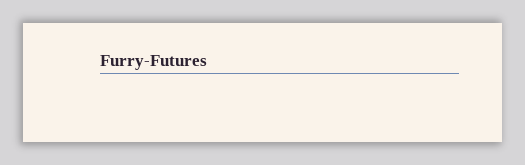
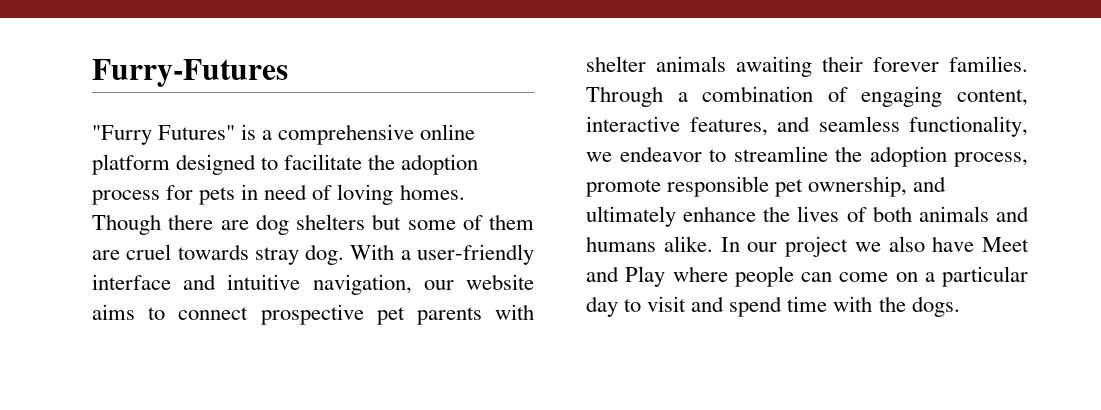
(207, 62) none -> [92,124,476,145] [92,154,479,175] [92,184,465,205] [92,214,534,235] [92,244,534,265] [92,274,534,295] [92,304,534,325] [586,56,1028,77] [586,86,1028,107] [586,116,1028,137] [586,146,1028,167] [586,176,947,197] [586,206,1029,227] [586,236,1029,257] [586,266,1028,287] [586,296,960,317] // "Furry Futures" is a comprehensive online platform designed to facilitate the adoption process for pets in need of loving homes. Though there are dog shelters but some of them are cruel towards stray dog. With a user-friendly interface and intuitive navigation, our website aims to connect prospective pet parents with shelter animals awaiting their forever families. Through a combination of engaging content, interactive features, and seamless functionality, we endeavor to streamline the adoption process, promote responsible pet ownership, and ultimately enhance the lives of both animals and humans alike. In our project we also have Meet and Play where people can come on a particular day to visit and spend time with the dogs.

